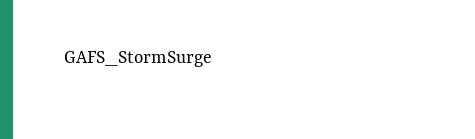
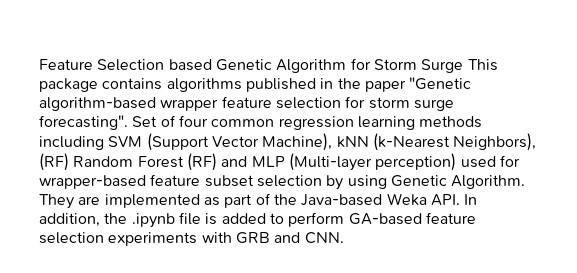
[64,51,212,67] GAFS_StormSurge -> [39,58,498,73] [39,77,472,92] [39,96,454,111] [39,115,483,130] [39,133,537,151] [39,153,520,171] [39,174,526,190] [39,193,478,209] [39,212,476,228] [39,232,344,246] Feature Selection based Genetic Algorithm for Storm Surge This package contains algorithms published in the paper "Genetic algorithm-based wrapper feature selection for storm surge forecasting". Set of four common regression learning methods including SVM (Support Vector Machine), kNN (k-Nearest Neighbors), (RF) Random Forest (RF) and MLP (Multi-layer perception) used for wrapper-based feature subset selection by using Genetic Algorithm. They are implemented as part of the Java-based Weka API. In addition, the .ipynb file is added to perform GA-based feature selection experiments with GRB and CNN.

